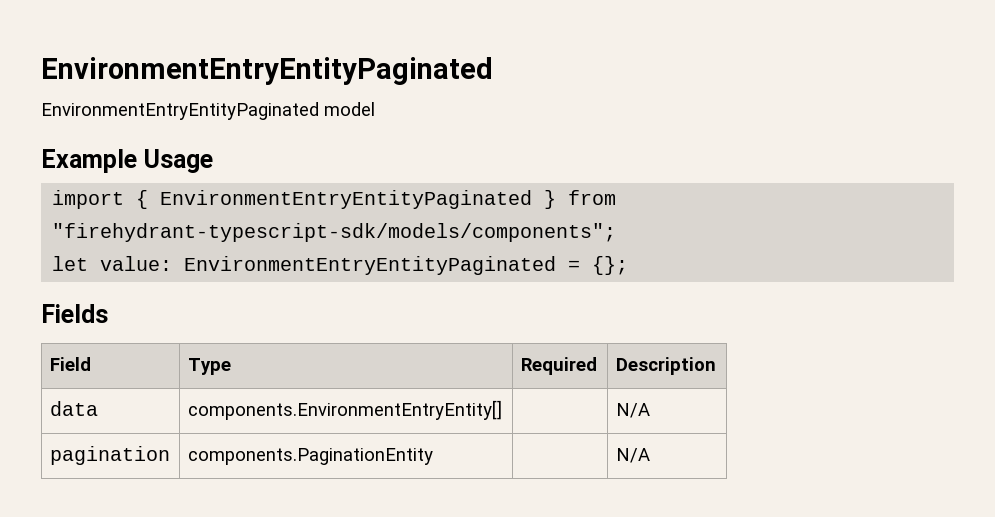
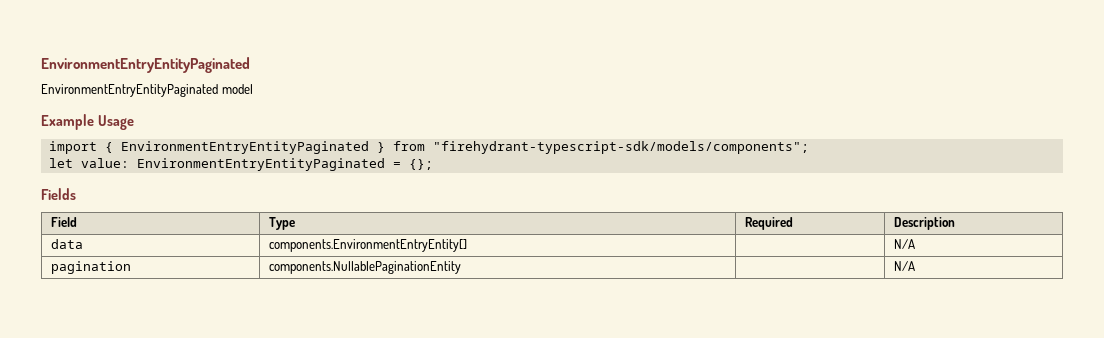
[187,448,433,465] components.PaginationEntity -> [268,261,461,274] components.NullablePaginationEntity

